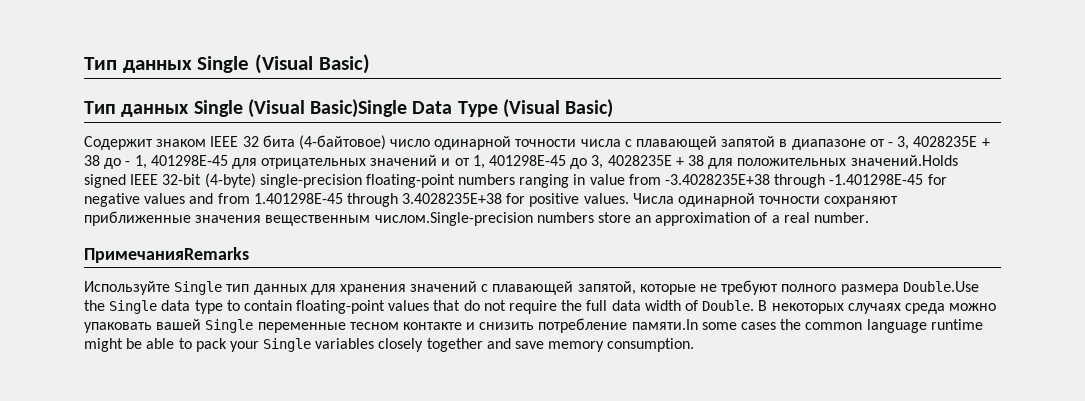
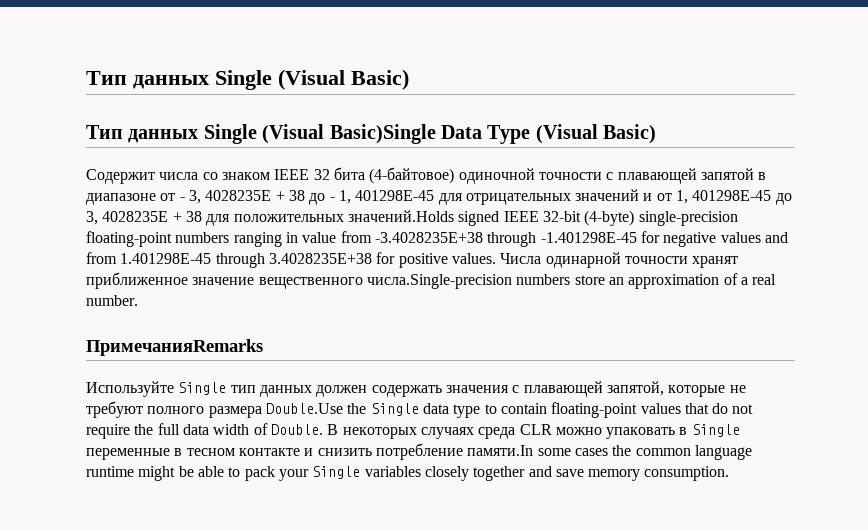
(153, 143) none -> [159,172,218,180] числа со
[390,136,621,150] число одинарной точности числа -> [458,168,602,184] одиночной точности
[824,196,899,207] [84,211,533,226] сохраняют приближенные значения вещественным числом.Single-precision -> [692,256,739,268] [86,272,512,289] хранят приближенное значение вещественного числа.Single-precision
[310,281,478,295] для хранения значений -> [316,385,509,397] должен содержать значения
(945, 308) none -> [519,424,552,435] CLR
[156,319,202,330] вашей -> [679,427,688,435] в
(346, 327) none -> [174,448,183,456] в

